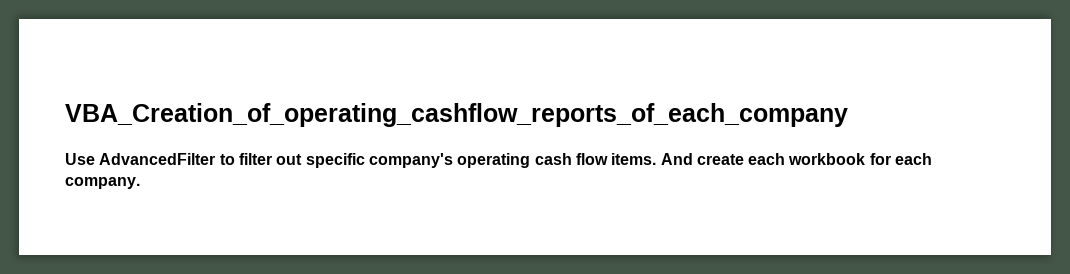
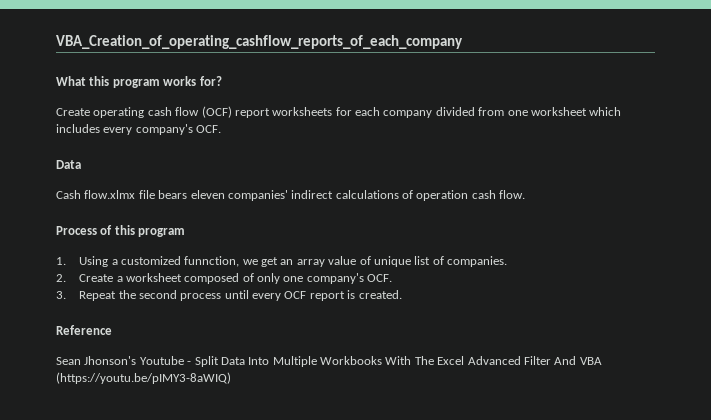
[65,153,933,168] [65,177,140,189] Use AdvancedFilter to filter out specific company's operating cash flow items. And create each workbook for each company. -> [56,76,222,88] [56,106,622,118] [56,124,222,135] [56,160,81,169] [56,190,526,201] [56,225,186,237] [56,256,508,267] [56,273,393,284] [56,290,402,301] [56,325,112,335] [56,356,602,367] [56,372,231,384] What this program works for? // Create operating cash flow (OCF) report worksheets for each company divided from one worksheet which includes every company's OCF. // Data // Cash flow.xlmx file bears eleven companies' indirect calculations of operation cash flow. // Process of this program // 1. Using a customized funnction, we get an array value of unique list of companies. // 2. Create a worksheet composed of only one company's OCF. // 3. Repeat the second process until every OCF report is created. // Reference // Sean Jhonson's Youtube - Split Data Into Multiple Workbooks With The Excel Advanced Filter And VBA (https://youtu.be/pIMY3-8aWIQ)

